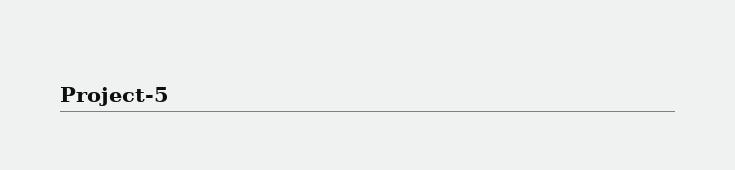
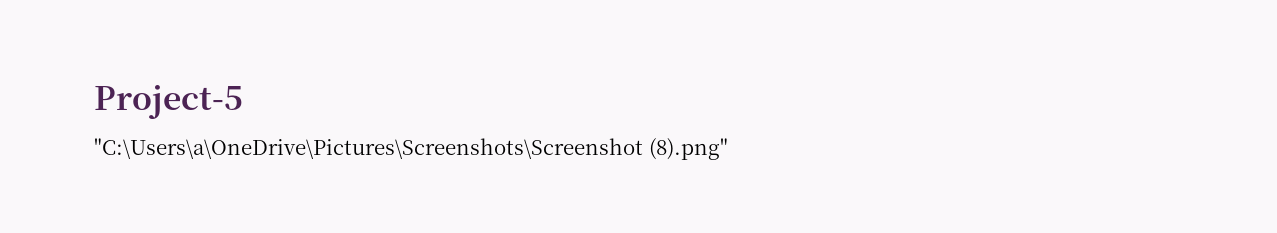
(169, 96) none -> [94,138,728,160] // "C:\Users\a\OneDrive\Pictures\Screenshots\Screenshot (8).png"

